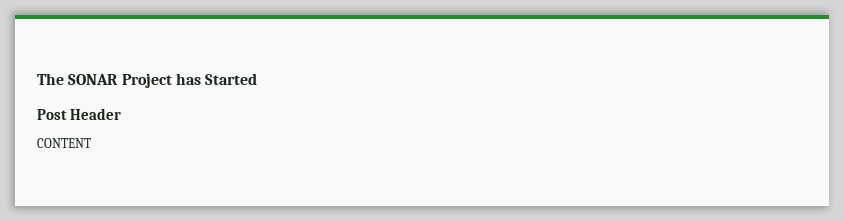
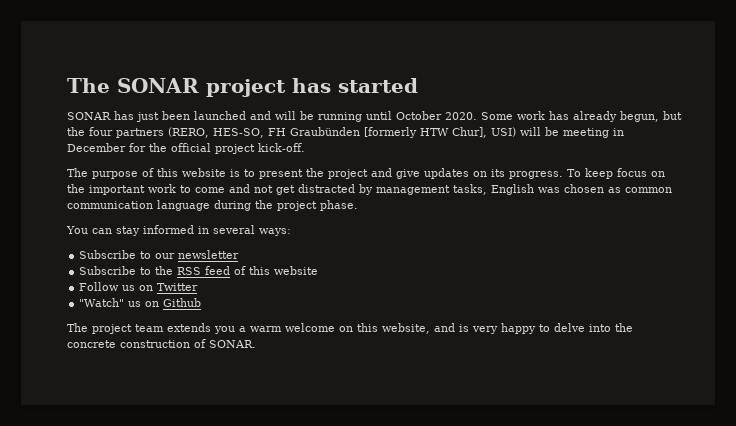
[121,73,258,88] [37,108,121,120] [37,138,91,148] Project has Started // Post Header // CONTENT -> [206,78,418,97] [67,111,682,122] [67,127,624,138] [67,143,305,154] [67,168,665,179] [67,184,672,195] [67,200,358,211] [66,225,291,236] [79,250,240,259] [79,266,319,275] [79,282,199,291] [79,298,202,307] [67,323,633,334] [67,339,256,348] project has started // SONAR has just been launched and will be running until October 2020. Some work has already begun, but the four partners (RERO, HES-SO, FH Graubünden [formerly HTW Chur], USI) will be meeting in December for the official project kick-off. // The purpose of this website is to present the project and give updates on its progress. To keep focus on the important work to come and not get distracted by management tasks, English was chosen as common communication language during the project phase. // You can stay informed in several ways: // Subscribe to our newsletter // Subscribe to the RSS feed of this website // Follow us on Twitter // "Watch" us on Github // The project team extends you a warm welcome on this website, and is very happy to delve into the concrete construction of SONAR.

